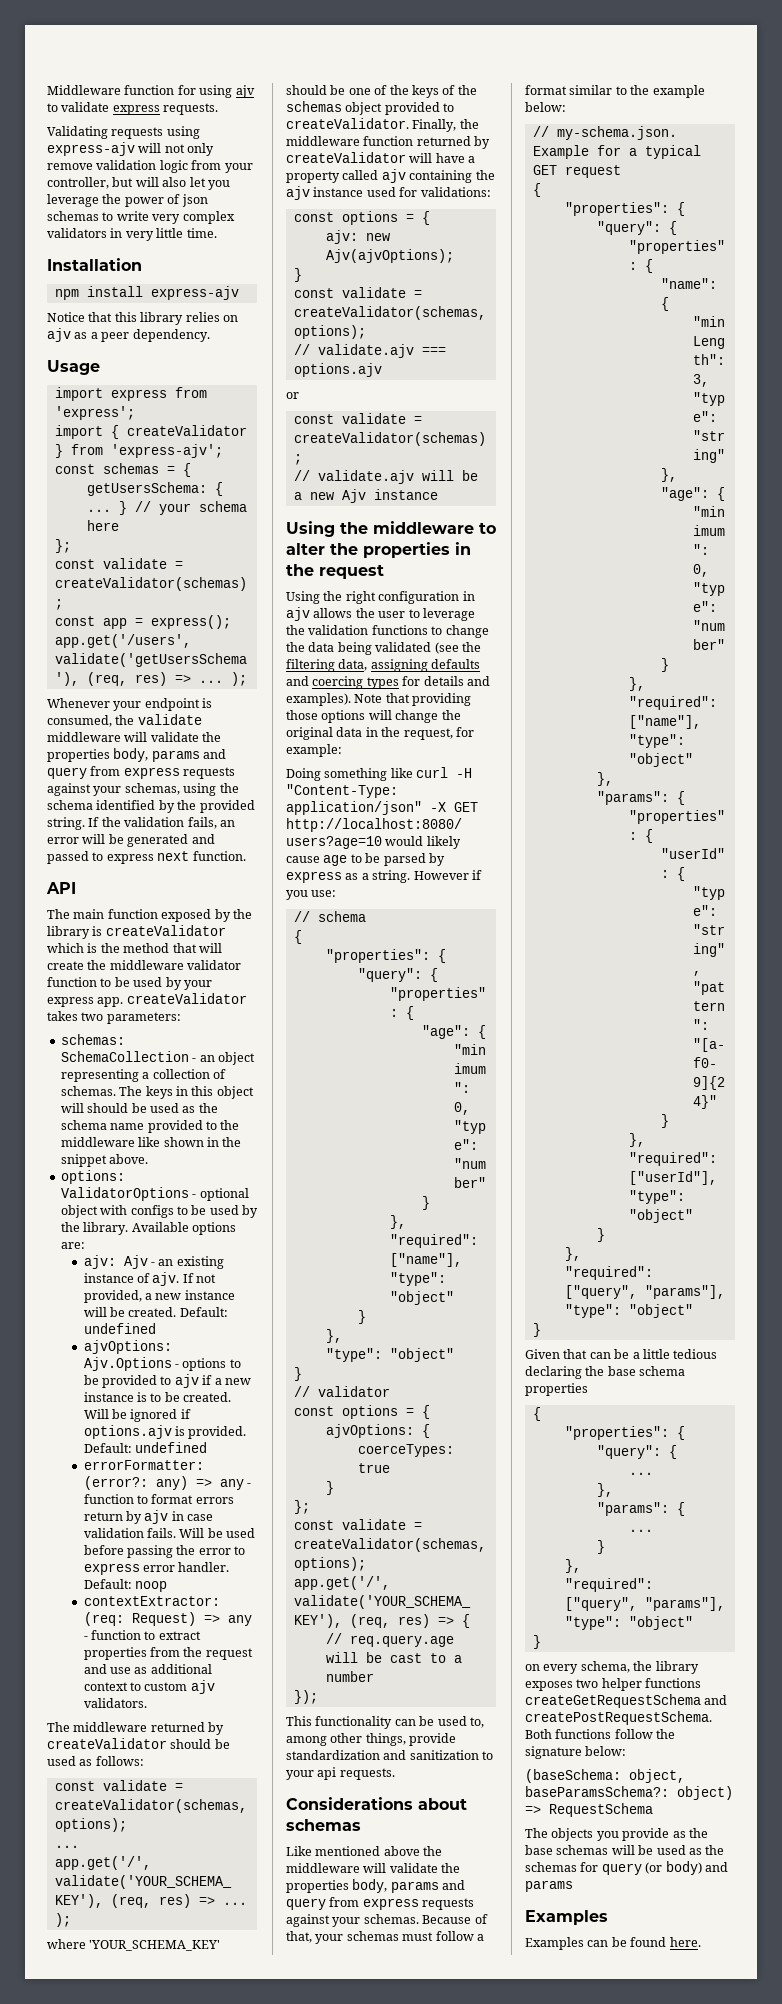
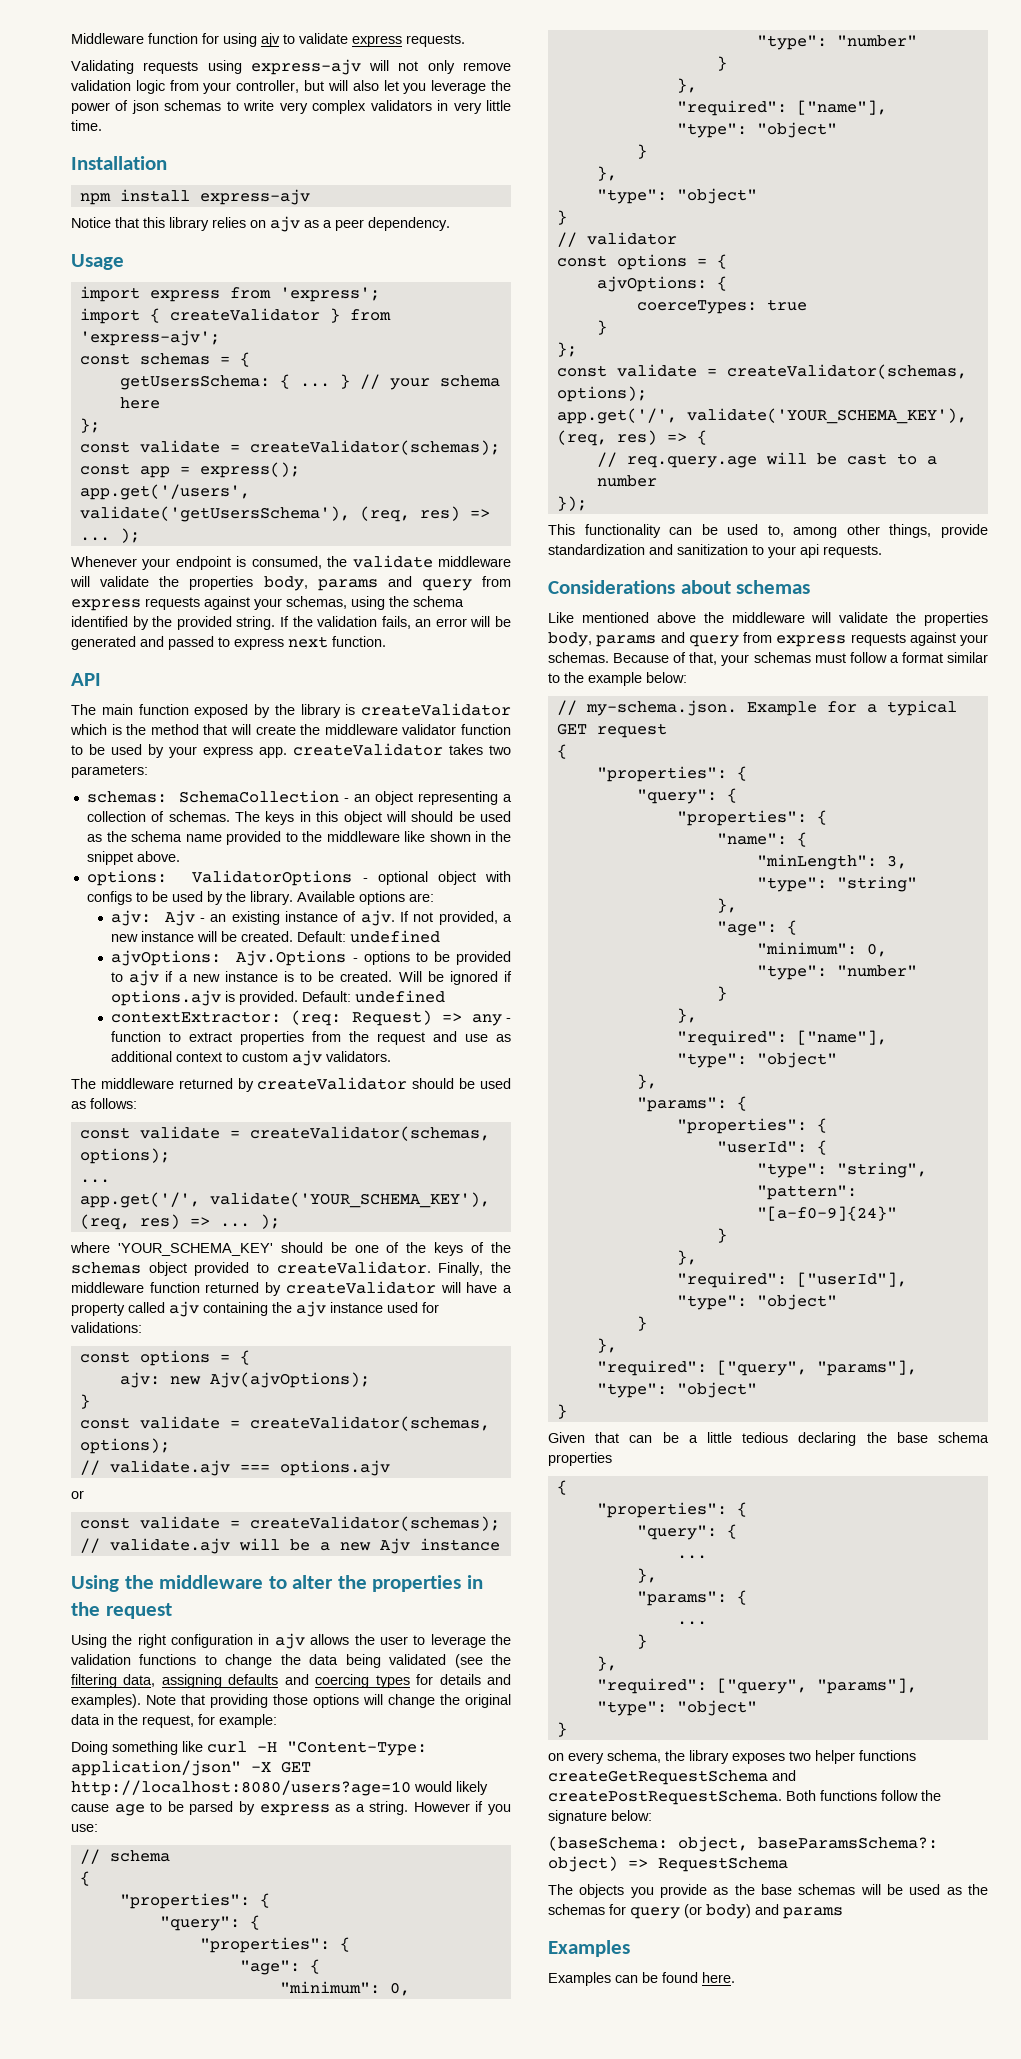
[83,1460,204,1470] [83,1476,252,1490] [83,1494,234,1504] [83,1510,214,1524] [83,1528,256,1538] [83,1545,246,1558] [83,1562,230,1575] [83,1579,168,1592] // errorFormatter: (error?: any) => any - function to format errors return by ajv in case validation fails. Will be used before passing the error to express error handler. Default: noop -> (446, 996) none

